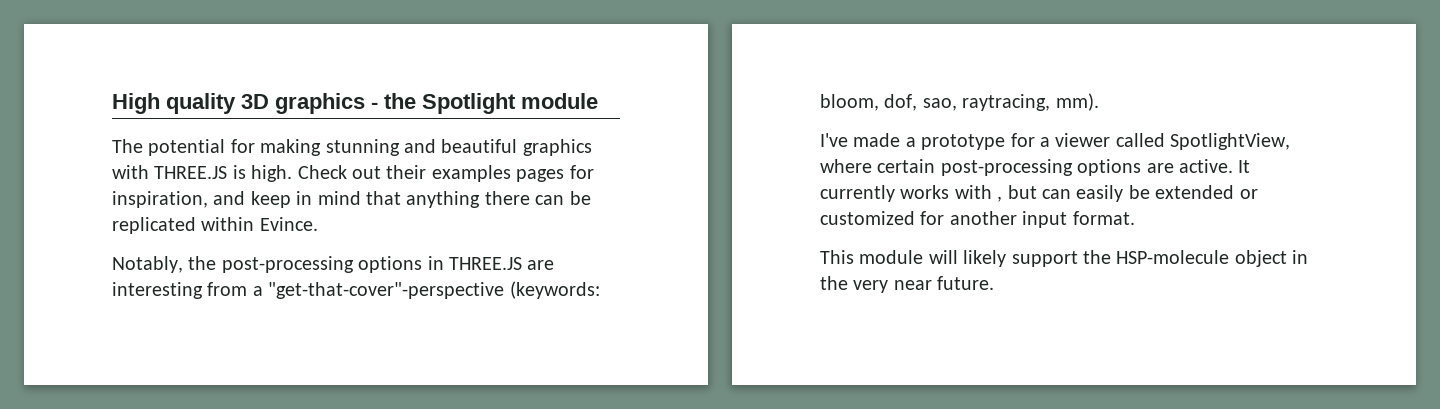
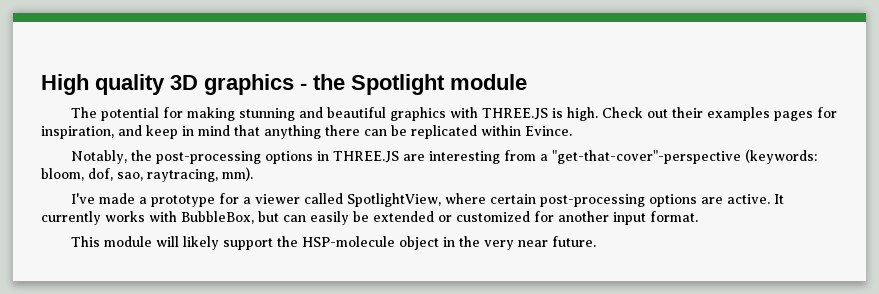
[997,196,1003,202] , -> [181,211,254,224] BubbleBox,

